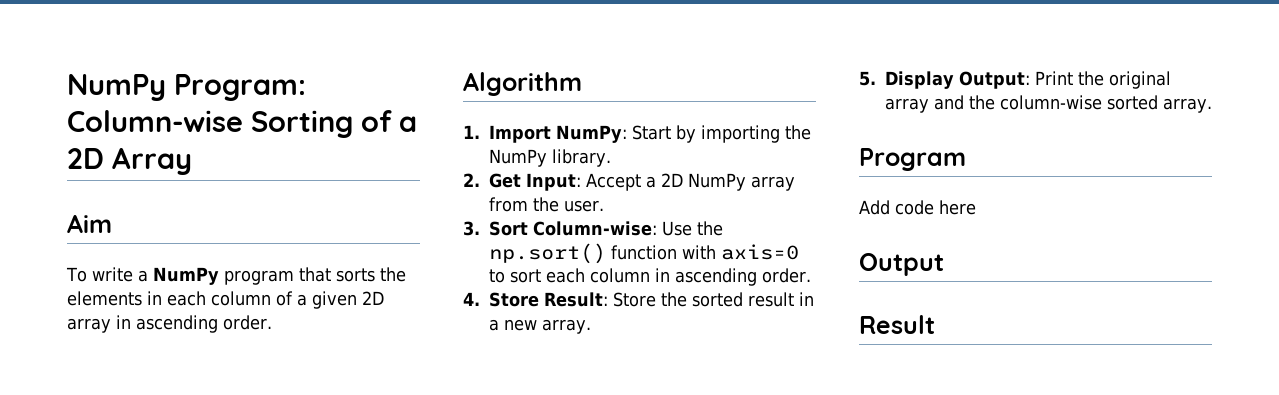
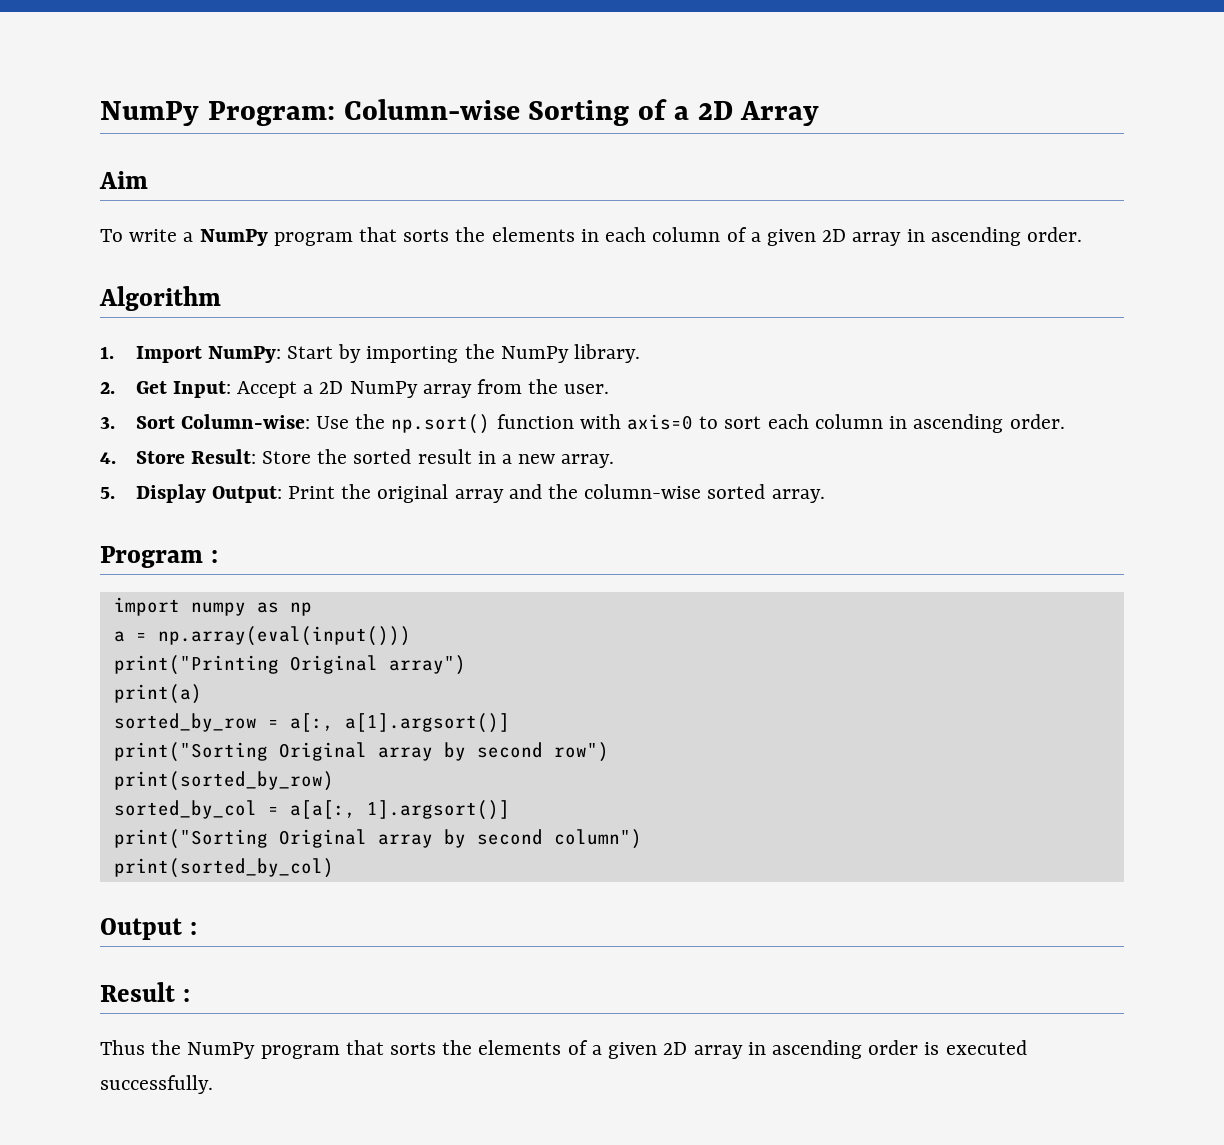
[859,200,976,215] // Add code here -> [210,550,218,563] [113,597,312,616] [113,626,411,646] [113,655,466,675] [113,684,202,704] [113,713,510,733] [113,742,609,762] [113,771,334,791] [113,800,510,820] [113,829,642,849] [113,858,334,878] : // import numpy as np // a = np.array(eval(input())) // print("Printing Original array") // print(a) // sorted_by_row = a[:, a[1].argsort()] // print("Sorting Original array by second row") // print(sorted_by_row) // sorted_by_col = a[a[:, 1].argsort()] // print("Sorting Original array by second column") // print(sorted_by_col)
(944, 264) none -> [189,922,197,935] :
(935, 324) none -> [182,989,190,1002] [100,1040,1027,1059] [100,1075,213,1094] : // Thus the NumPy program that sorts the elements of a given 2D array in ascending order is executed successfully.

